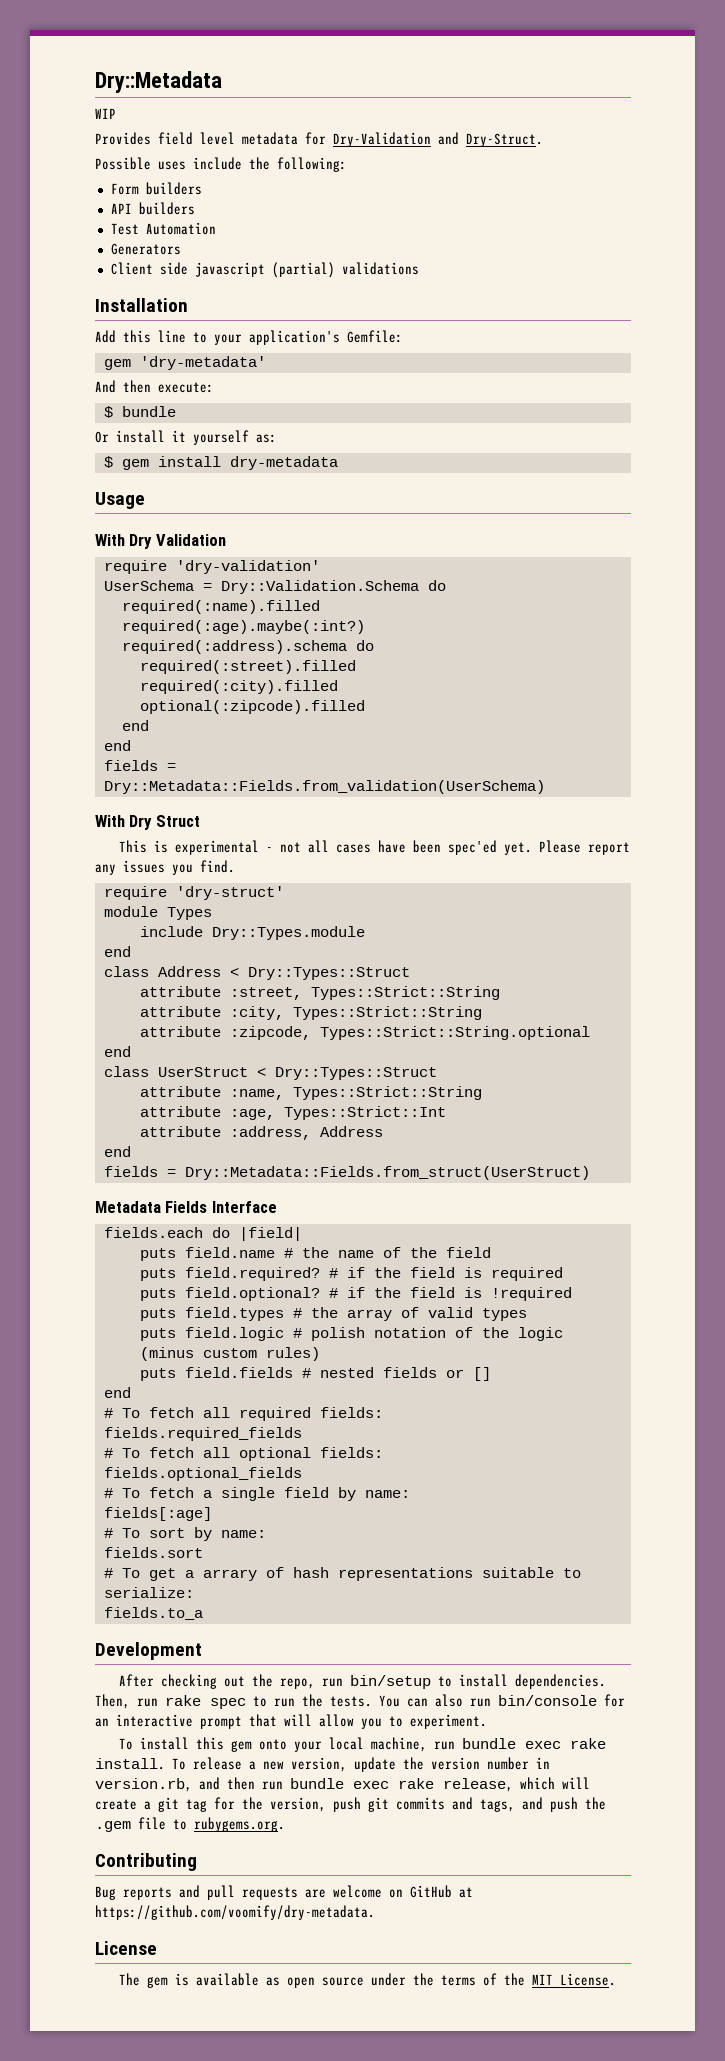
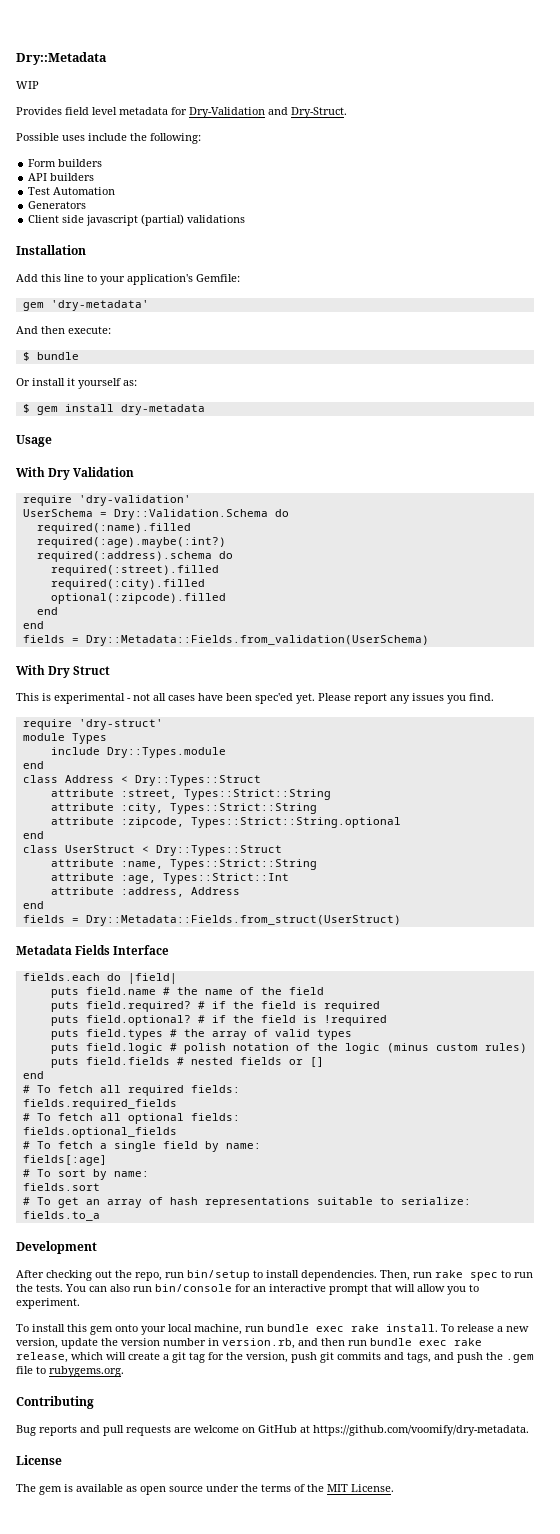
[184,1569,257,1581] a arrary -> [85,1199,142,1208] an array

